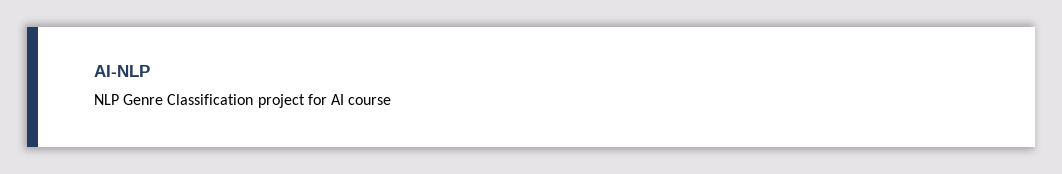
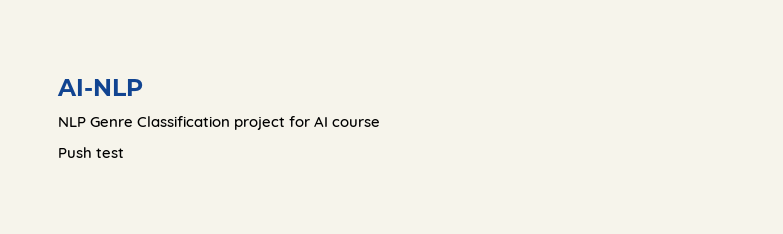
(392, 101) none -> [58,147,125,158] // Push test

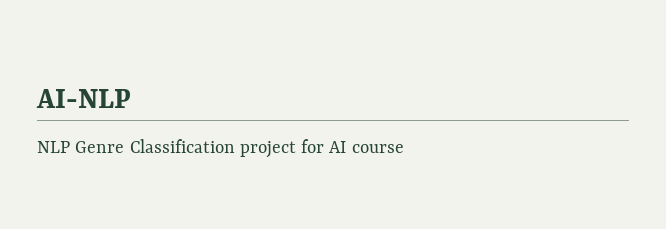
[58,147,125,158] // Push test -> (404, 148) none

